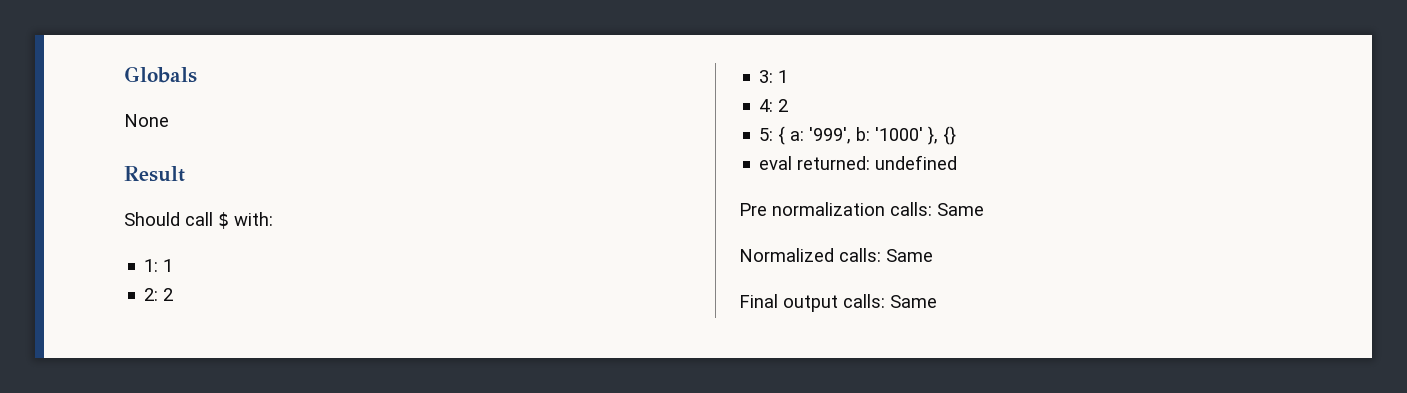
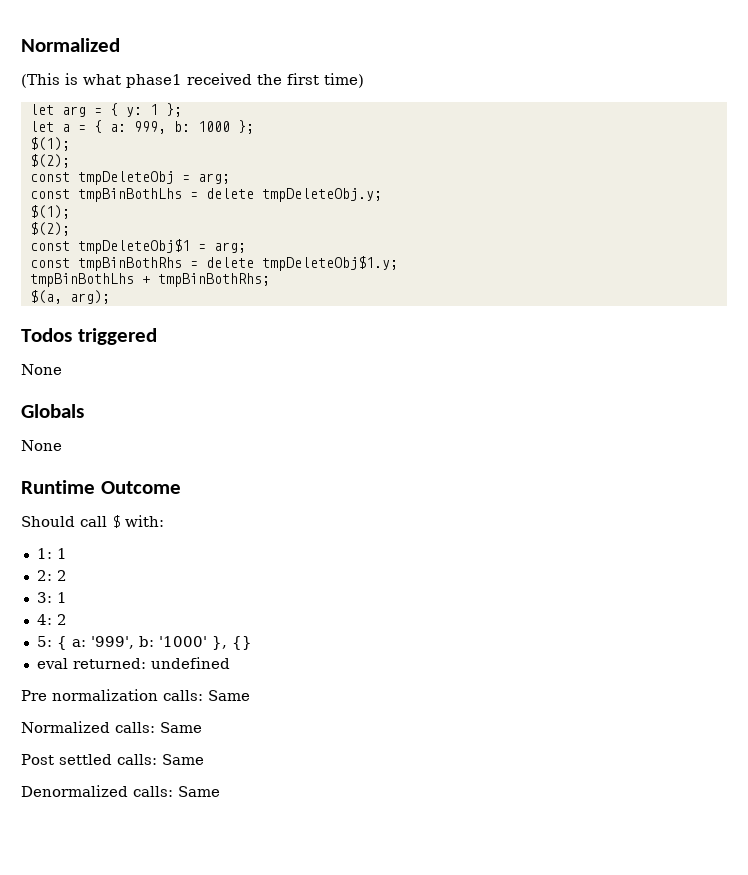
(124, 74) none -> [21,38,120,52] [21,73,364,88] [29,103,182,117] [29,120,254,134] [29,137,70,151] [29,154,70,168] [29,171,230,185] [29,188,382,202] [29,205,70,219] [29,222,70,236] [29,239,246,254] [29,256,398,271] [29,273,270,287] [29,290,110,304] [21,328,157,345] [21,364,62,375] Normalized // (This is what phase1 received the first time) // let arg = { y: 1 }; // let a = { a: 999, b: 1000 }; // $(1); // $(2); // const tmpDeleteObj = arg; // const tmpBinBothLhs = delete tmpDeleteObj.y; // $(1); // $(2); // const tmpDeleteObj$1 = arg; // const tmpBinBothRhs = delete tmpDeleteObj$1.y; // tmpBinBothLhs + tmpBinBothRhs; // $(a, arg); // Todos triggered // None //
[124,166,185,182] Result -> [21,480,181,494] Runtime Outcome
[739,294,937,312] Final output calls: Same -> [21,754,204,765] [21,785,220,797] Post settled calls: Same // Denormalized calls: Same

